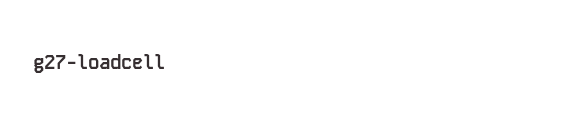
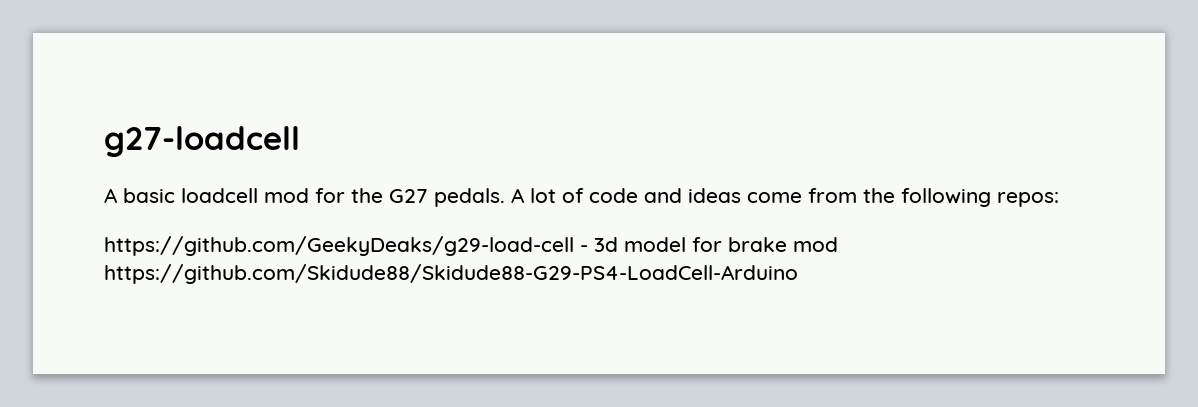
(165, 63) none -> [104,188,1059,207] [104,236,838,256] [104,264,798,284] // A basic loadcell mod for the G27 pedals. A lot of code and ideas come from the following repos: // https://github.com/GeekyDeaks/g29-load-cell - 3d model for brake mod https://github.com/Skidude88/Skidude88-G29-PS4-LoadCell-Arduino

